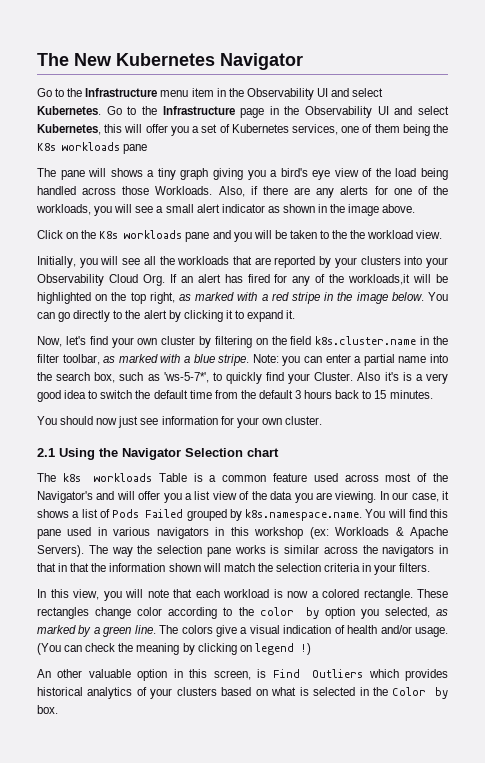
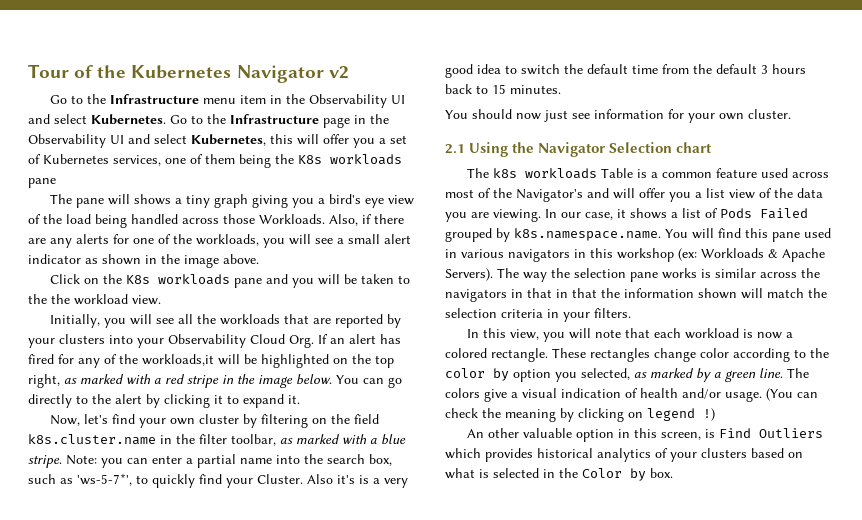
[37,53,112,66] The New -> [28,64,127,78] Tour of the
(303, 61) none -> [328,66,349,79] v2

